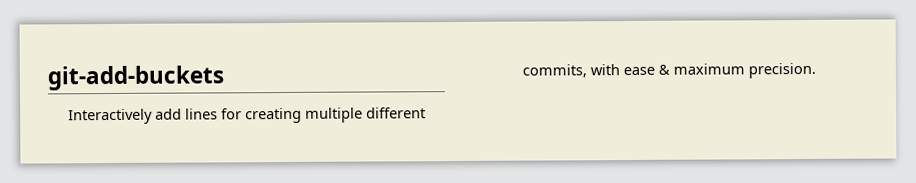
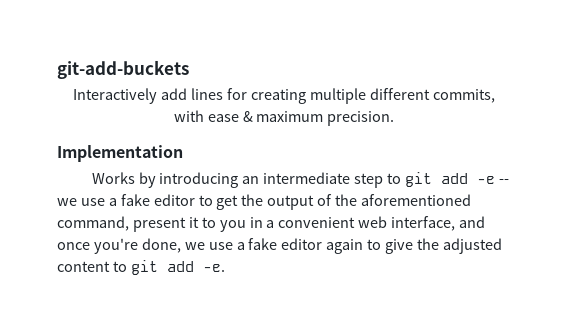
(816, 70) none -> [57,145,183,162] [91,172,509,188] [57,194,472,210] [57,216,486,232] [57,238,502,254] [57,260,225,275] // Implementation // Works by introducing an intermediate step to git add -e -- we use a fake editor to get the output of the aforementioned command, present it to you in a convenient web interface, and once you're done, we use a fake editor again to give the adjusted content to git add -e.

